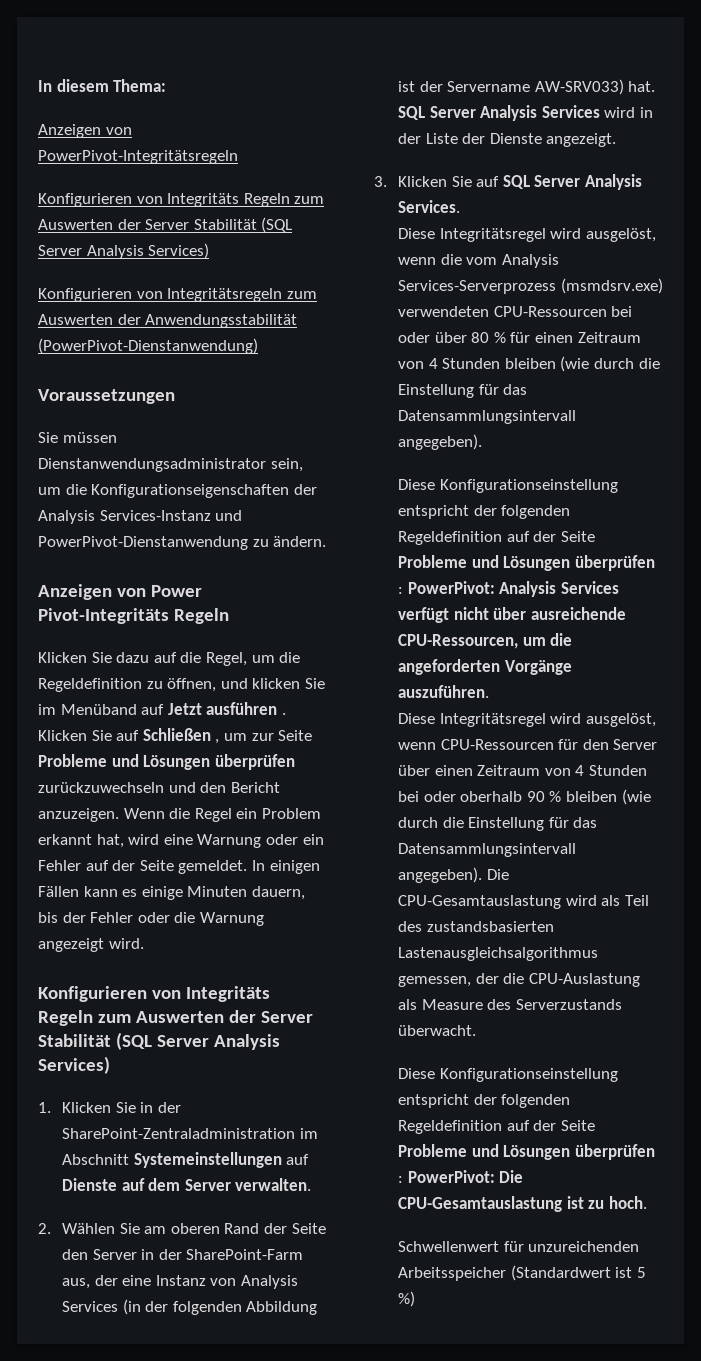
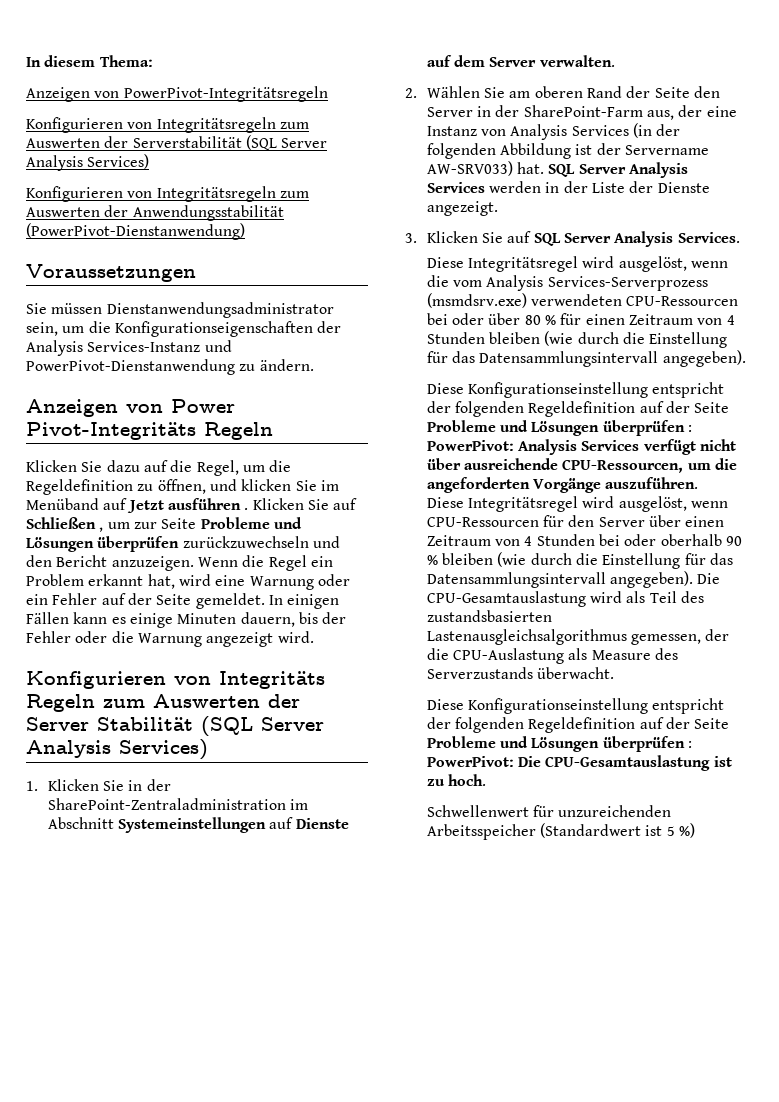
[167,193,325,207] [38,219,257,230] Integritäts Regeln zum Auswerten der Server Stabilität -> [156,117,309,133] [26,136,242,148] Integritätsregeln zum Auswerten der Serverstabilität
[604,107,636,118] wird -> [489,181,542,193] werden

